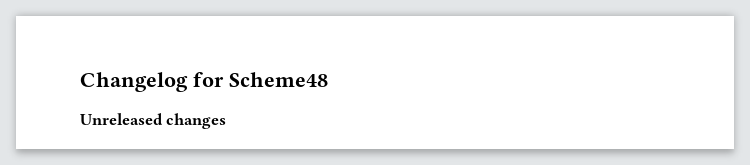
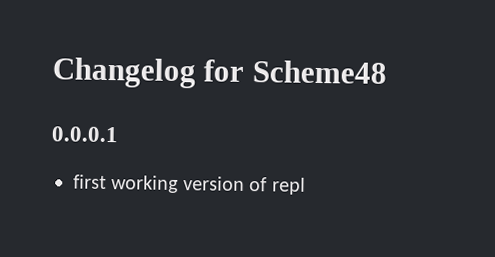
[80,113,227,129] Unreleased changes -> [51,126,119,143] [73,174,306,195] 0.0.0.1 // first working version of repl

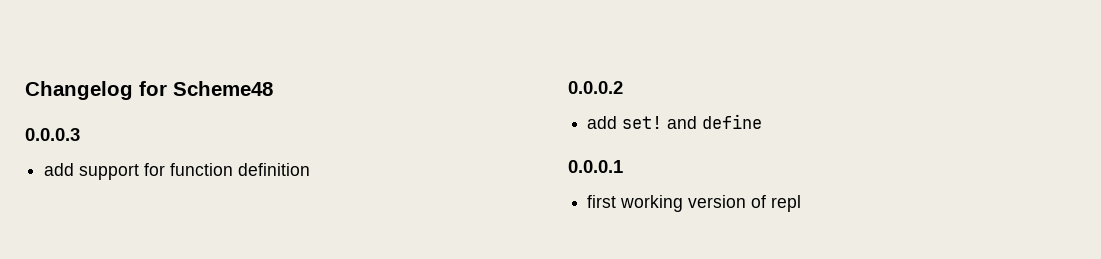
(387, 72) none -> [25,128,80,141] [44,163,311,180] [568,81,623,94] [587,114,763,129] // 0.0.0.3 // add support for function definition // 0.0.0.2 // add set! and define

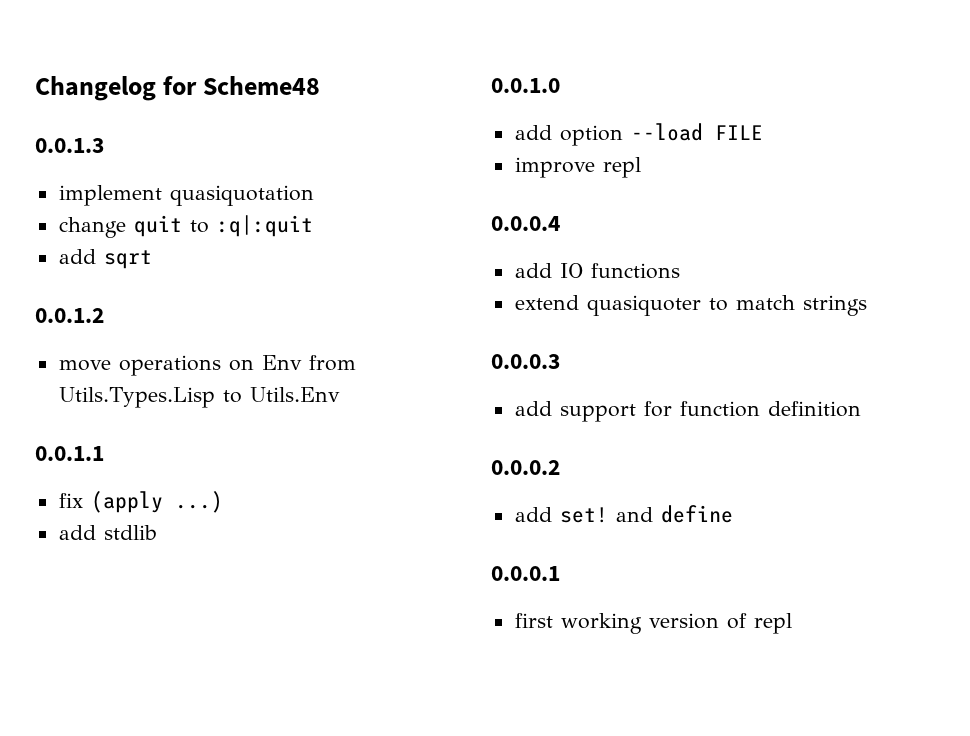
(273, 88) none -> [35,138,104,153] [58,185,314,206] [58,215,313,238] [58,249,152,269] [35,308,104,323] [58,355,356,376] [58,387,340,408] [35,446,104,461] [58,491,223,513] [58,525,157,540] [491,78,560,93] [514,123,763,146] [514,157,641,178] [491,216,560,231] [514,263,680,279] [514,295,867,316] // 0.0.1.3 // implement quasiquotation // change quit to :q|:quit // add sqrt // 0.0.1.2 // move operations on Env from Utils.Types.Lisp to Utils.Env // 0.0.1.1 // fix (apply ...) // add stdlib // 0.0.1.0 // add option --load FILE // improve repl // 0.0.0.4 // add IO functions // extend quasiquoter to match strings

